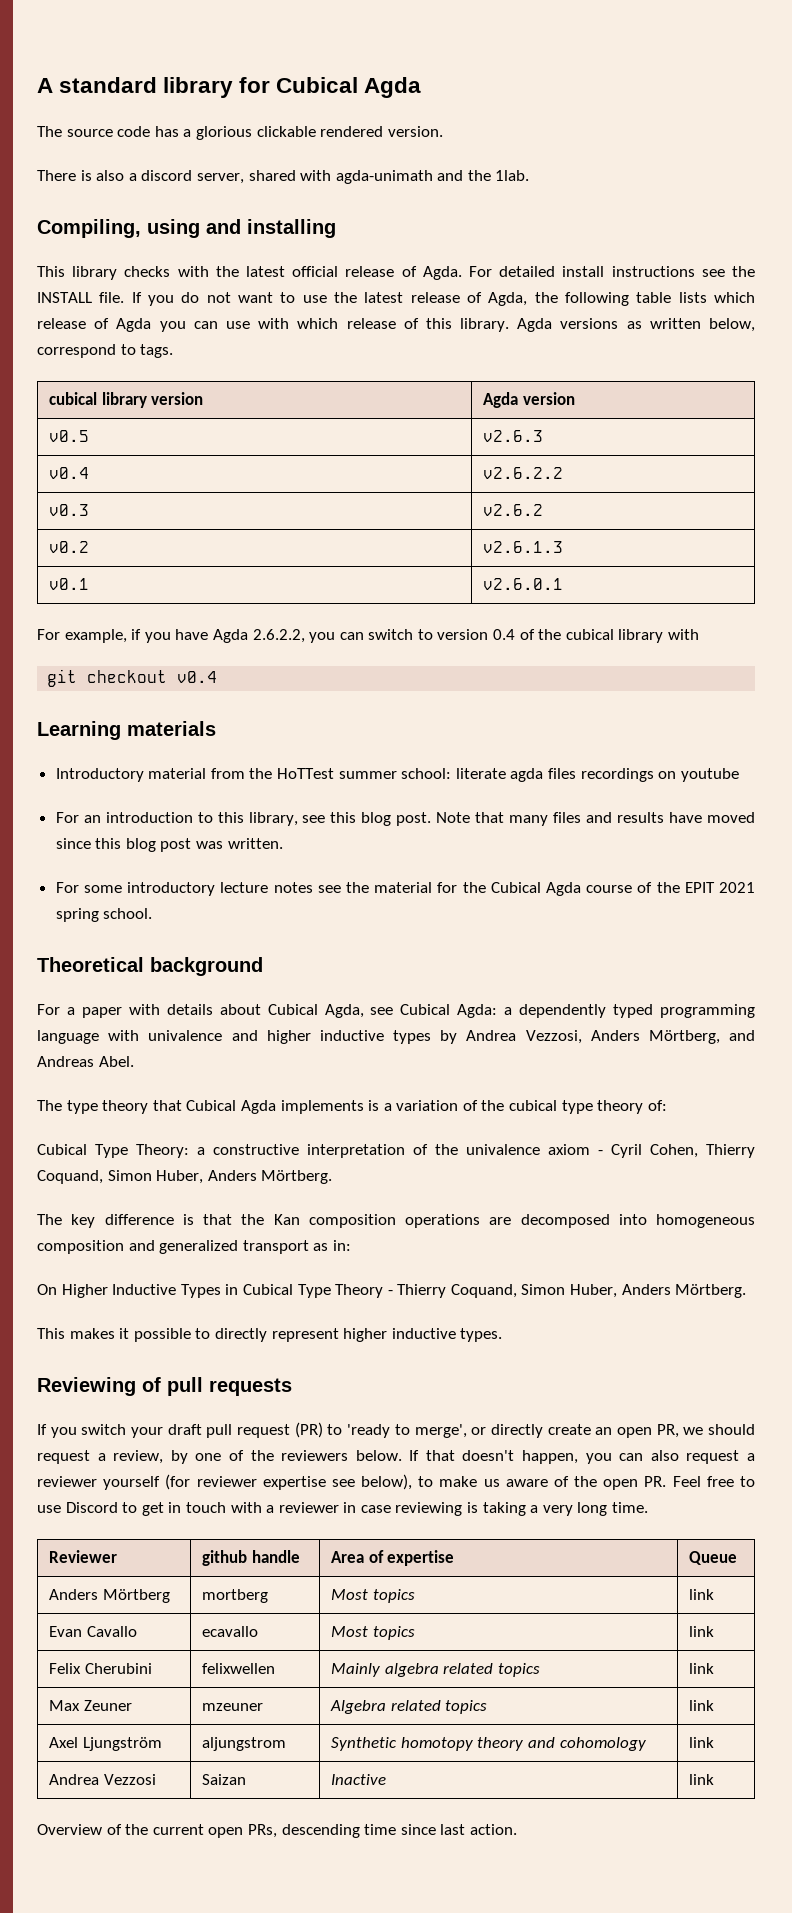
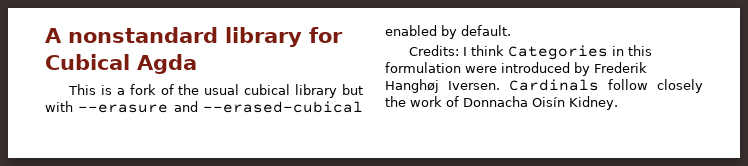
[59,77,158,93] standard -> [68,27,218,43] nonstandard
[37,126,443,140] [37,170,530,184] [37,219,336,238] [37,266,755,280] [37,292,755,306] [37,318,755,332] [37,344,174,358] [49,392,204,408] [483,392,575,408] [49,430,90,442] [483,430,544,442] [49,467,90,479] [483,467,564,479] [49,504,90,516] [483,504,544,516] [49,541,90,553] [483,541,564,553] [49,578,90,590] [483,578,564,590] [37,629,700,643] [47,669,218,687] [37,721,216,740] [55,768,739,782] [55,812,755,826] [55,838,283,852] [55,882,755,896] [55,908,153,922] [37,957,263,976] [37,1004,756,1018] [37,1030,755,1044] [37,1056,134,1067] [37,1100,667,1114] [37,1144,755,1158] [37,1170,333,1184] [37,1214,755,1228] [37,1240,351,1254] [37,1284,747,1298] [37,1328,503,1342] [37,1377,292,1396] [37,1422,756,1438] [37,1450,756,1464] [37,1474,755,1490] [37,1502,649,1516] [49,1550,118,1563] [202,1550,300,1566] [331,1550,455,1566] [689,1551,738,1565] [49,1589,170,1603] [202,1589,269,1603] [331,1589,415,1603] [689,1589,715,1600] [49,1626,137,1637] [202,1626,259,1637] [331,1626,415,1640] [689,1626,715,1637] [49,1663,152,1674] [202,1663,276,1674] [331,1663,541,1677] [689,1663,715,1674] [49,1700,132,1711] [202,1703,264,1711] [330,1700,488,1714] [689,1700,715,1711] [49,1737,162,1751] [202,1737,287,1751] [331,1737,646,1751] [689,1737,715,1748] [49,1774,156,1785] [202,1774,247,1785] [331,1774,387,1785] [689,1774,715,1785] [37,1824,517,1838] The source code has a glorious clickable rendered version. // There is also a discord server, shared with agda-unimath and the 1lab. // Compiling, using and installing // This library checks with the latest official release of Agda. For detailed install instructions see the INSTALL file. If you do not want to use the latest release of Agda, the following table lists which release of Agda you can use with which release of this library. Agda versions as written below, correspond to tags. // cubical library version | Agda version // v0.5 | v2.6.3 // v0.4 | v2.6.2.2 // v0.3 | v2.6.2 // v0.2 | v2.6.1.3 // v0.1 | v2.6.0.1 // For example, if you have Agda 2.6.2.2, you can switch to version 0.4 of the cubical library with // git checkout v0.4 // Learning materials // Introductory material from the HoTTest summer school: literate agda files recordings on youtube // For an introduction to this library, see this blog post. Note that many files and results have moved since this blog post was written. // For some introductory lecture notes see the material for the Cubical Agda course of the EPIT 2021 spring school. // Theoretical background // For a paper with details about Cubical Agda, see Cubical Agda: a dependently typed programming language with univalence and higher inductive types by Andrea Vezzosi, Anders Mörtberg, and Andreas Abel. // The type theory that Cubical Agda implements is a variation of the cubical type theory of: // Cubical Type Theory: a constructive interpretation of the univalence axiom - Cyril Cohen, Thierry Coquand, Simon Huber, Anders Mörtberg. // The key difference is that the Kan composition operations are decomposed into homogeneous composition and generalized transport as in: // On Higher Inductive Types in Cubical Type Theory - Thierry Coquand, Simon Huber, Anders Mörtberg. // This makes it possible to directly represent higher inductive types. // Reviewing of pull requests // If you switch your draft pull request (PR) to 'ready to merge', or directly create an open PR, we should request a review, by one of the reviewers below. If that doesn't happen, you can also request a reviewer yourself (for reviewer expertise see below), to make us aware of the open PR. Feel free to use Discord to get in touch with a reviewer in case reviewing is taking a very long time. // Reviewer | github handle | Area of expertise | Queue // Anders Mörtberg | mortberg | Most topics | link // Evan Cavallo | ecavallo | Most topics | link // Felix Cherubini | felixwellen | Mainly algebra related topics | link // Max Zeuner | mzeuner | Algebra related topics | link // Axel Ljungström | aljungstrom | Synthetic homotopy theory and cohomology | link // Andrea Vezzosi | Saizan | Inactive | link // Overview of the current open PRs, descending time since last action. -> [68,84,363,98] [45,101,363,113] [385,25,511,39] [409,45,653,60] [385,62,647,76] [385,79,703,93] [385,96,618,110] This is a fork of the usual cubical library but with --erasure and --erased-cubical enabled by default. // Credits: I think Categories in this formulation were introduced by Frederik Hanghøj Iversen. Cardinals follow closely the work of Donnacha Oisín Kidney.

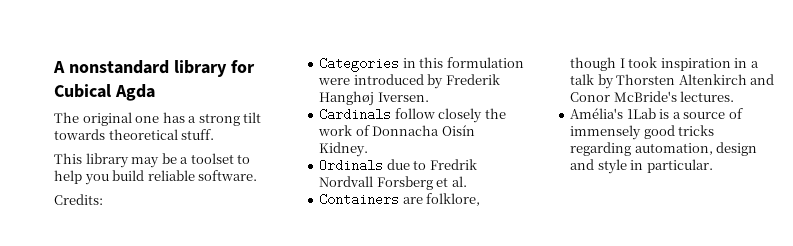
[68,84,363,98] [45,101,363,113] [385,25,511,39] This is a fork of the usual cubical library but with --erasure and --erased-cubical enabled by default. -> [54,112,262,126] [54,129,215,140] [54,153,251,168] [54,170,258,185] The original one has a strong tilt towards theoretical stuff. // This library may be a toolset to help you build reliable software.
[463,45,505,56] I think -> (103, 199) //
(500, 85) none -> (429, 97) //
(618, 103) none -> [319,159,477,172] [319,176,467,190] [319,193,481,206] [570,57,759,71] [570,74,775,89] [570,91,735,102] [570,108,743,119] [570,125,715,140] [570,142,758,156] [570,159,713,174] // Ordinals due to Fredrik Nordvall Forsberg et al. // Containers are folklore, though I took inspiration in a talk by Thorsten Altenkirch and Conor McBride's lectures. // Amélia's 1Lab is a source of immensely good tricks regarding automation, design and style in particular.

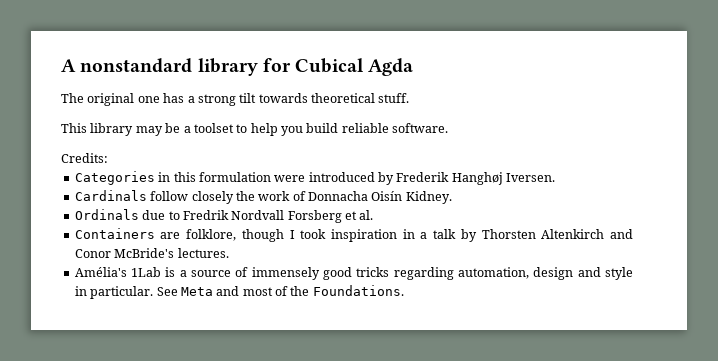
(713, 166) none -> [156,285,404,296] See Meta and most of the Foundations.

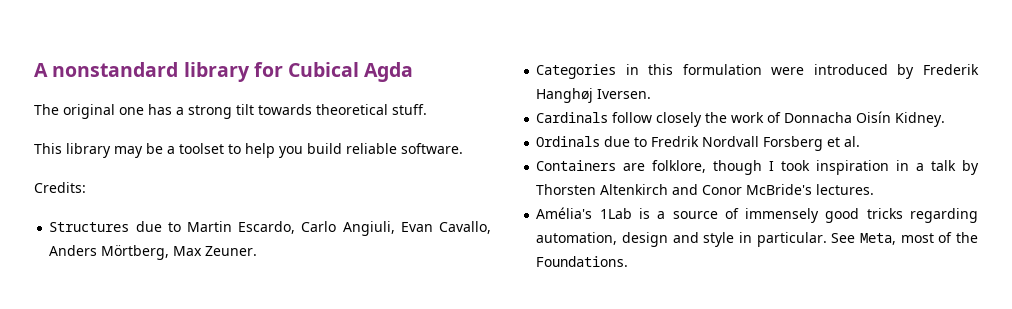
(108, 158) none -> [49,221,491,236] [49,245,258,260] // Structures due to Martin Escardo, Carlo Angiuli, Evan Cavallo, Anders Mörtberg, Max Zeuner.
[180,286,240,296] Meta and -> [860,233,897,245] Meta,

